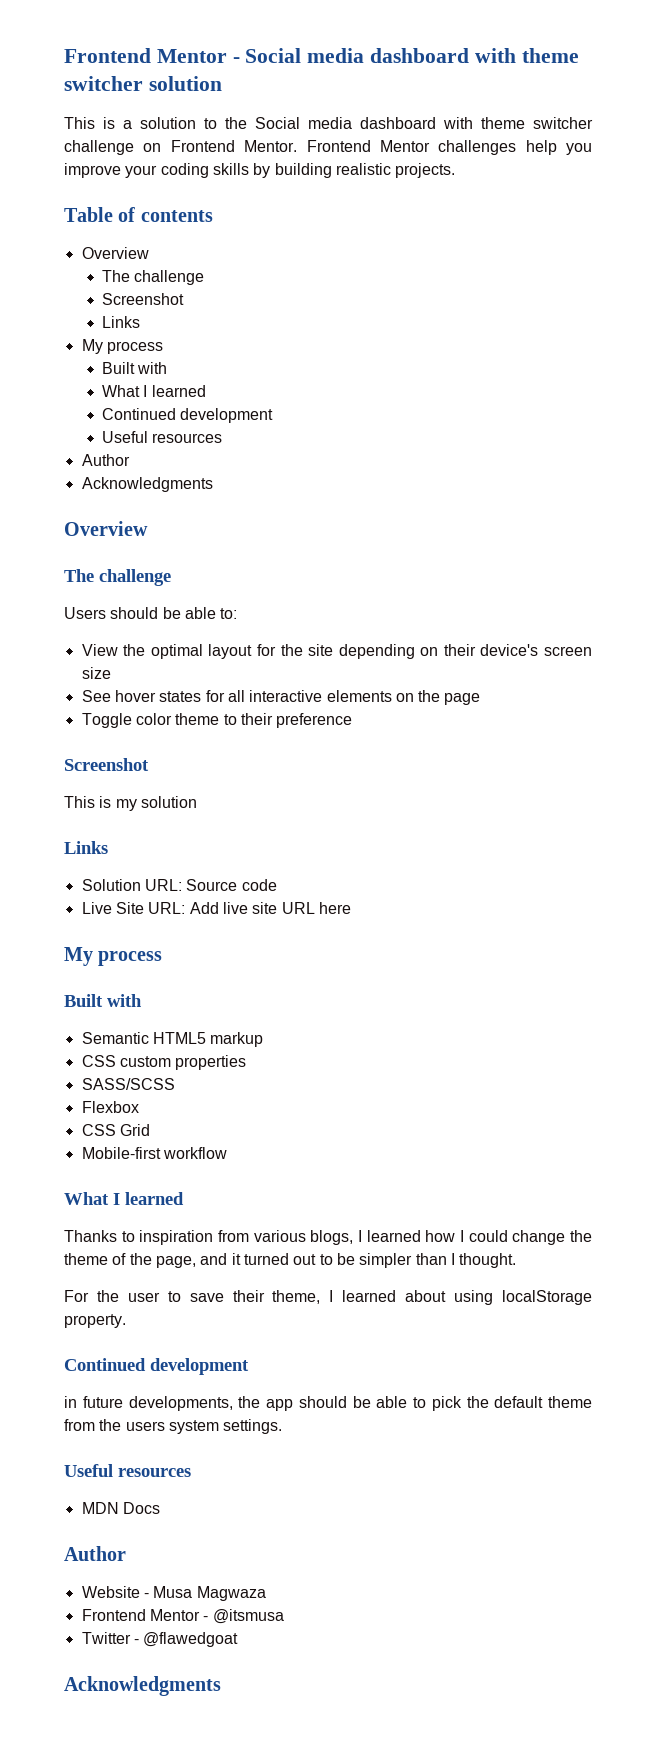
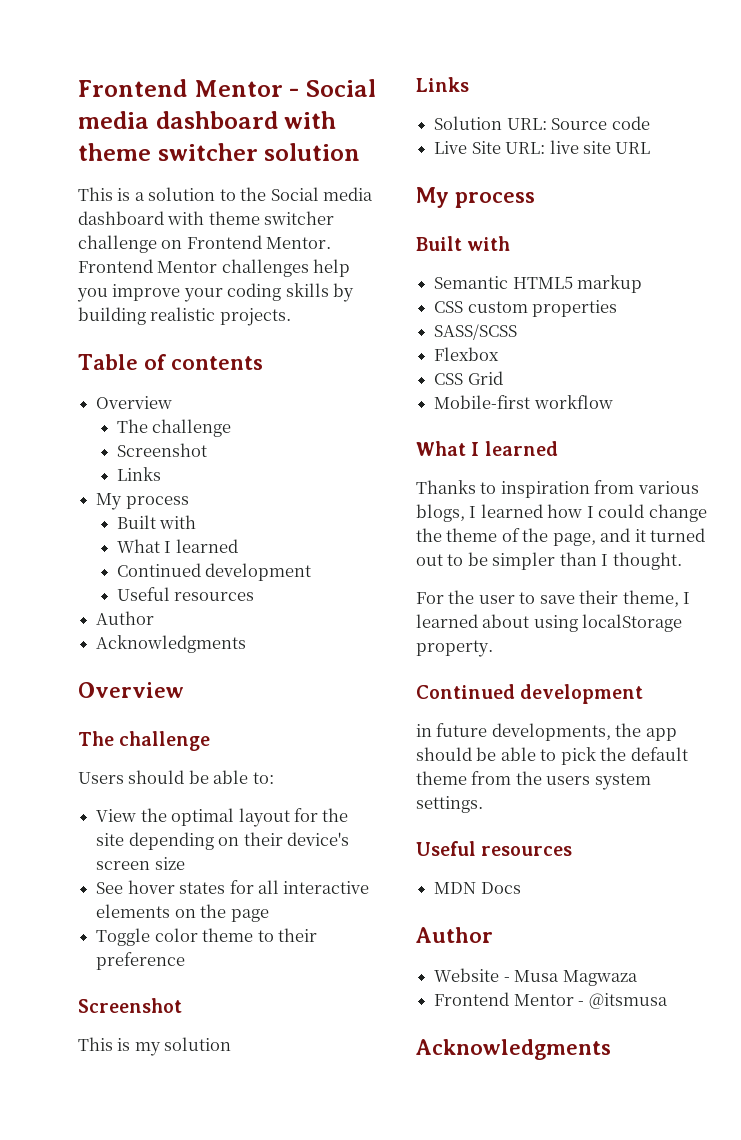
[189,902,219,914] Add -> (546, 148) none
[318,902,351,914] here -> (651, 148) none
[81,1632,239,1647] // Twitter - @flawedgoat -> (668, 1001) none

